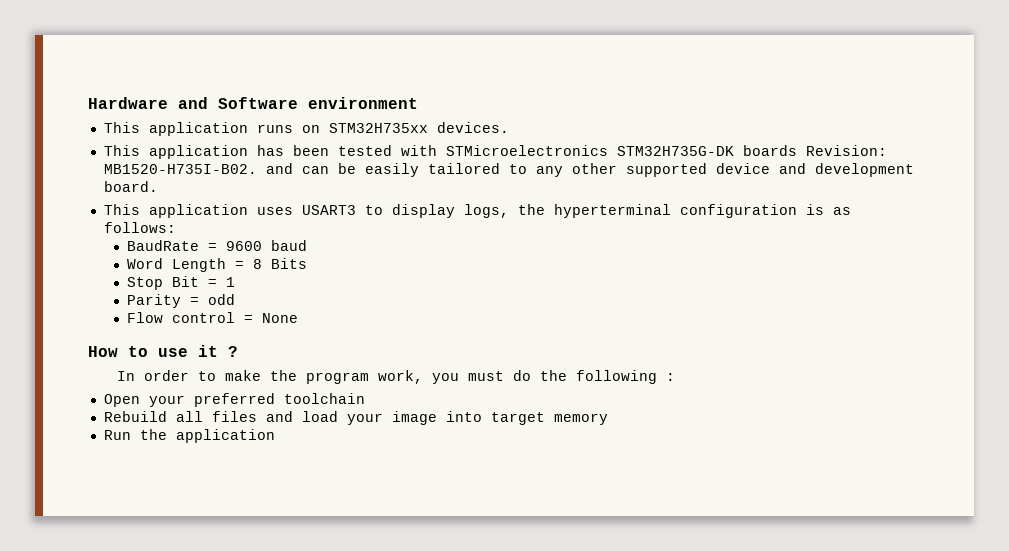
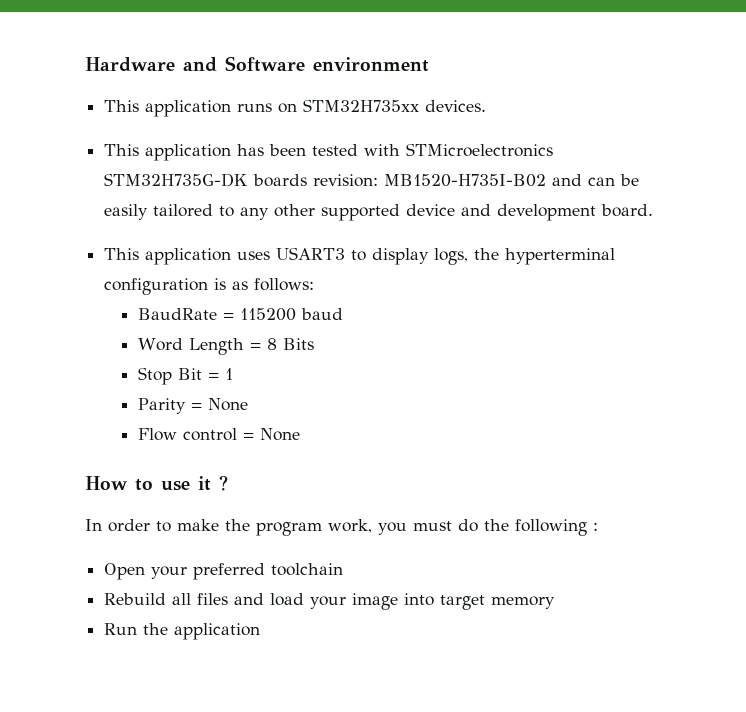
[805,145,887,156] [103,164,257,174] Revision: MB1520-H735I-B02. -> [313,174,547,187] revision: MB1520-H735I-B02
[226,241,263,251] 9600 -> [240,308,297,321] 115200
[190,294,236,305] = odd -> [191,398,249,411] = None

